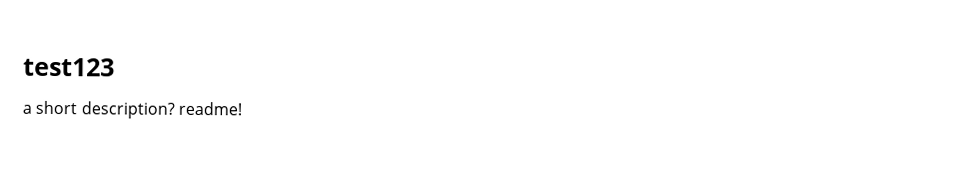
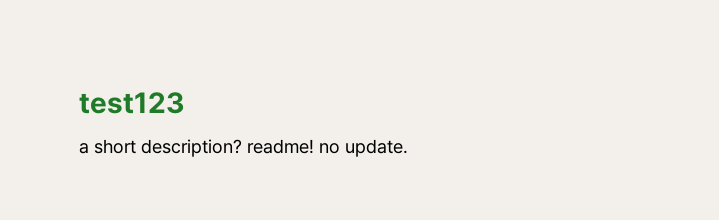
(242, 108) none -> [319,139,408,157] no update.

